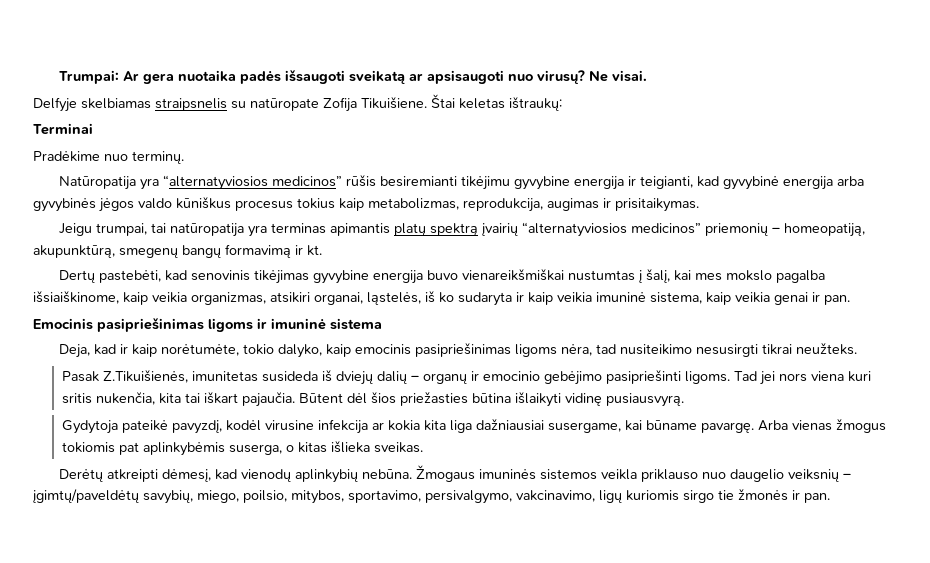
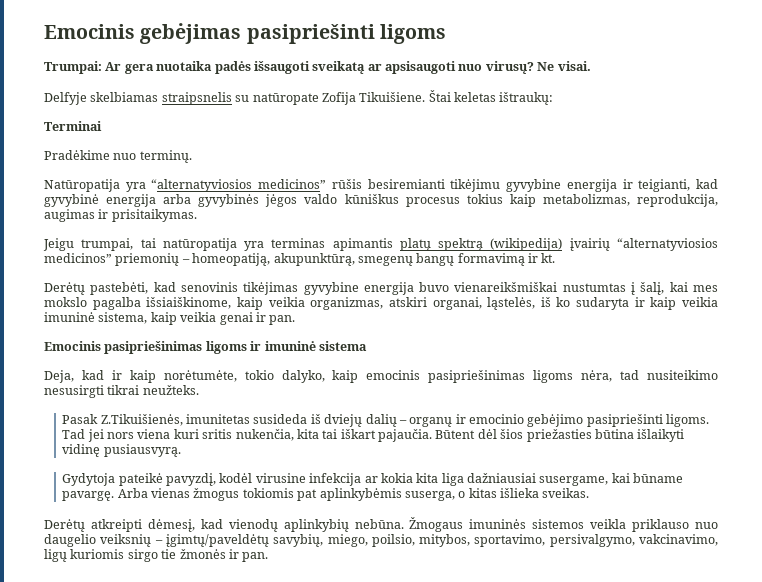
(58, 77) none -> [44,23,446,44] Emocinis gebėjimas pasipriešinti ligoms //
(478, 229) none -> [490,238,563,251] (wikipedija)
[58,270,95,283] Dertų -> [44,282,85,295] Derėtų
[270,292,310,303] atsikiri -> [388,297,427,307] atskiri

